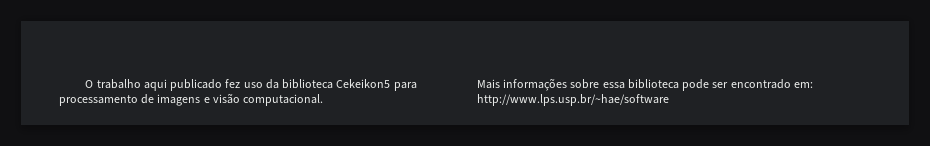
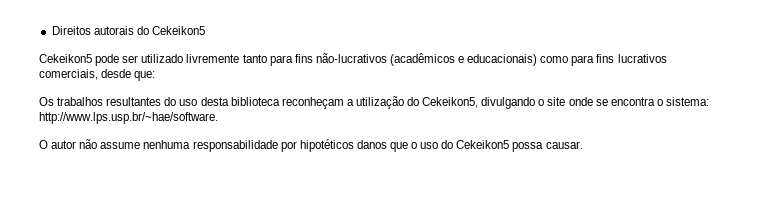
[85,79,417,91] [59,93,324,106] [477,78,813,91] [477,94,669,106] O trabalho aqui publicado fez uso da biblioteca Cekeikon5 para processamento de imagens e visão computacional. // Mais informações sobre essa biblioteca pode ser encontrado em: http://www.lps.usp.br/~hae/software -> [51,26,205,35] [39,53,667,66] [39,69,156,81] [39,96,709,109] [39,112,218,124] [39,139,583,152] Direitos autorais do Cekeikon5 // Cekeikon5 pode ser utilizado livremente tanto para fins não-lucrativos (acadêmicos e educacionais) como para fins lucrativos comerciais, desde que: // Os trabalhos resultantes do uso desta biblioteca reconheçam a utilização do Cekeikon5, divulgando o site onde se encontra o sistema: http://www.lps.usp.br/~hae/software. // O autor não assume nenhuma responsabilidade por hipotéticos danos que o uso do Cekeikon5 possa causar.

